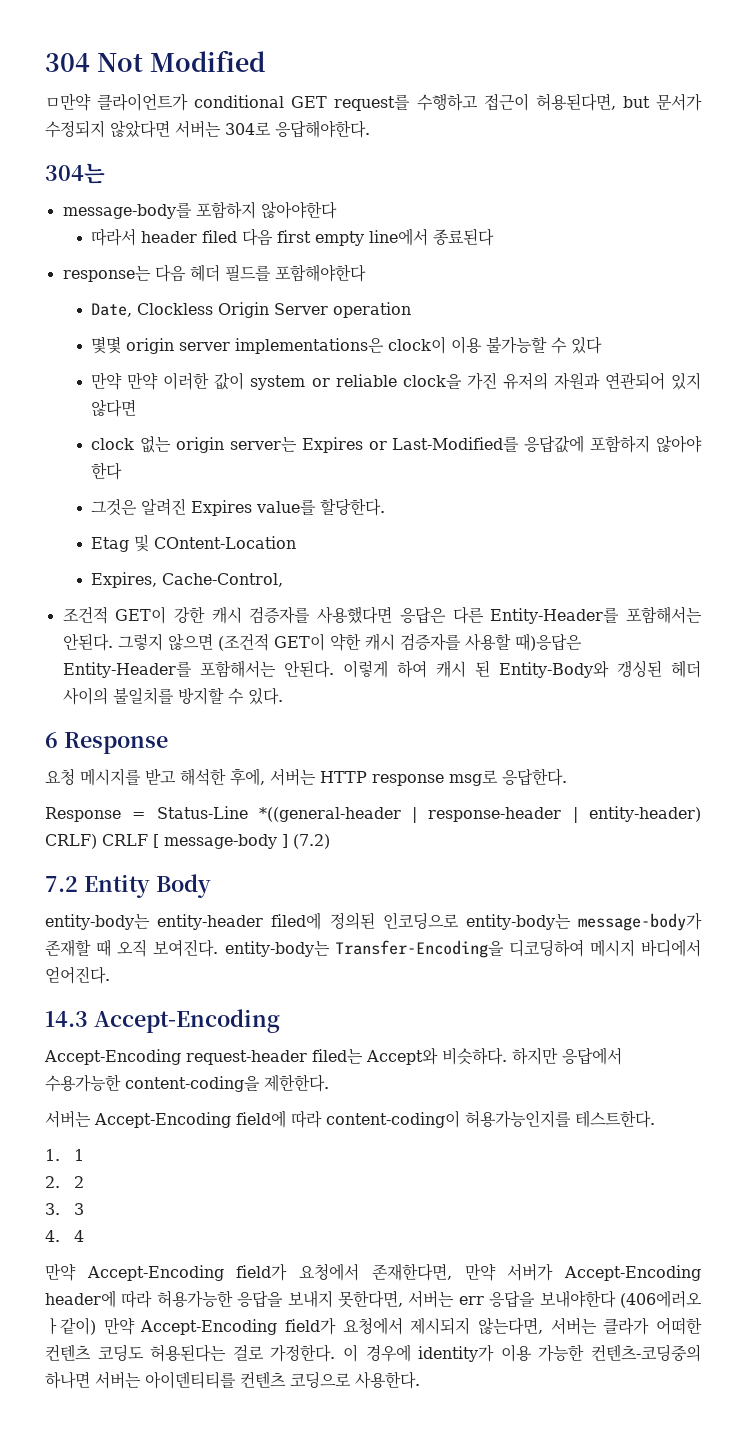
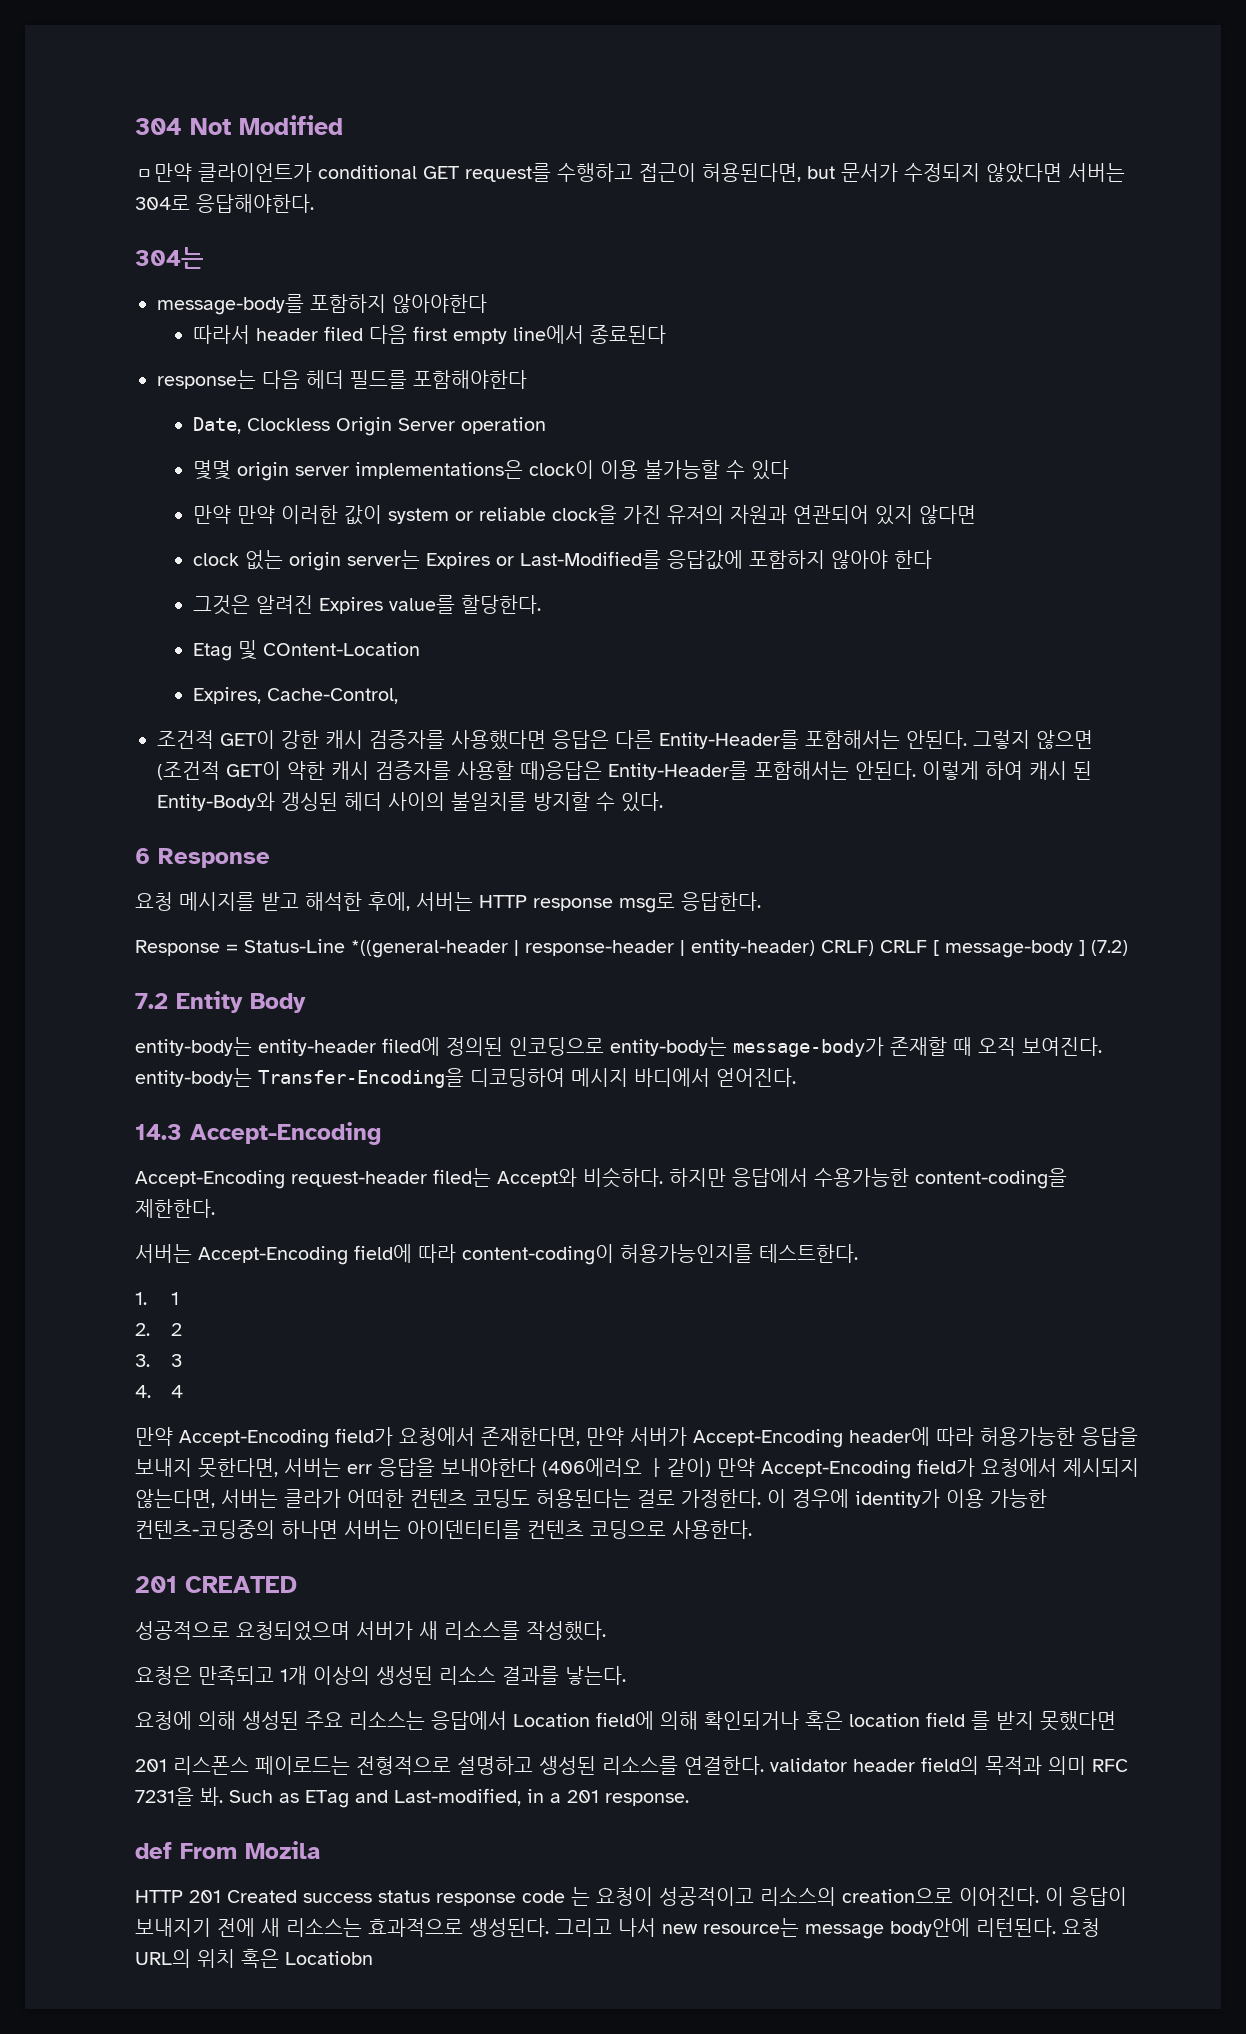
(420, 1380) none -> [135,1576,297,1593] [135,1621,606,1641] [135,1666,626,1685] [135,1711,1116,1731] [135,1756,1128,1775] [135,1787,689,1808] [135,1841,320,1859] [135,1887,1127,1906] [135,1918,1100,1939] [135,1949,373,1968] // 201 CREATED // 성공적으로 요청되었으며 서버가 새 리소스를 작성했다. // 요청은 만족되고 1개 이상의 생성된 리소스 결과를 낳는다. // 요청에 의해 생성된 주요 리소스는 응답에서 Location field에 의해 확인되거나 혹은 location field 를 받지 못했다면 // 201 리스폰스 페이로드는 전형적으로 설명하고 생성된 리소스를 연결한다. validator header field의 목적과 의미 RFC 7231을 봐. Such as ETag and Last-modified, in a 201 response. // def From Mozila // HTTP 201 Created success status response code 는 요청이 성공적이고 리소스의 creation으로 이어진다. 이 응답이 보내지기 전에 새 리소스는 효과적으로 생성된다. 그리고 나서 new resource는 message body안에 리턴된다. 요청 URL의 위치 혹은 Locatiobn

